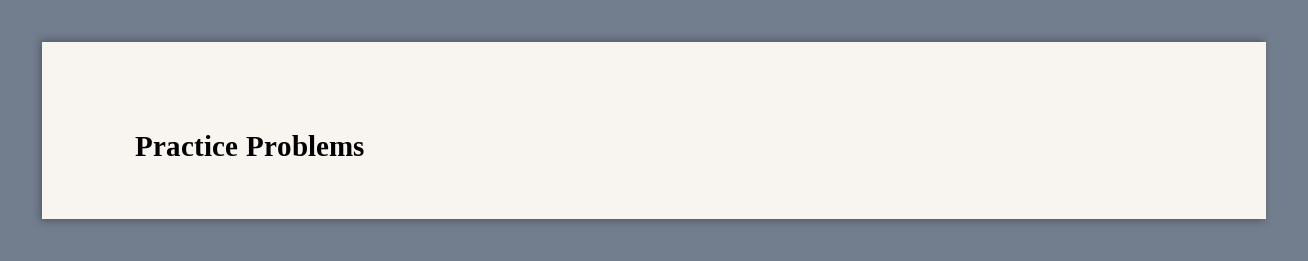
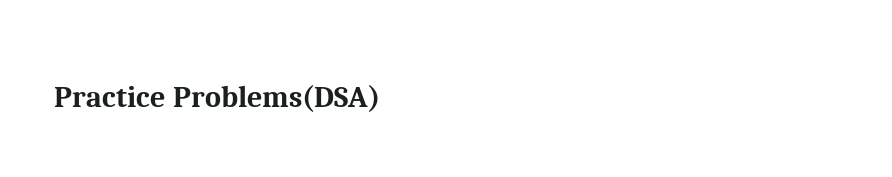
[245,135,364,156] Problems -> [172,85,380,112] Problems(DSA)

